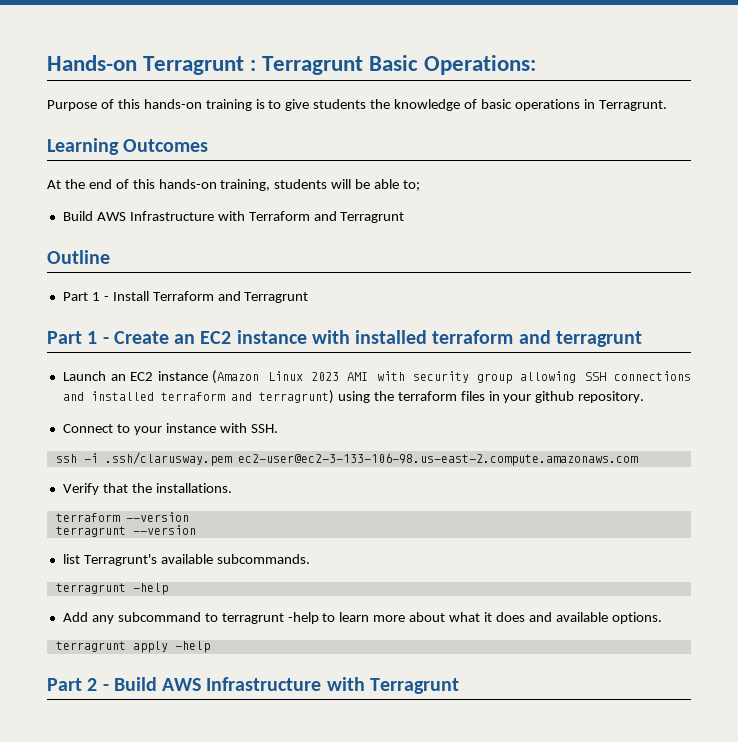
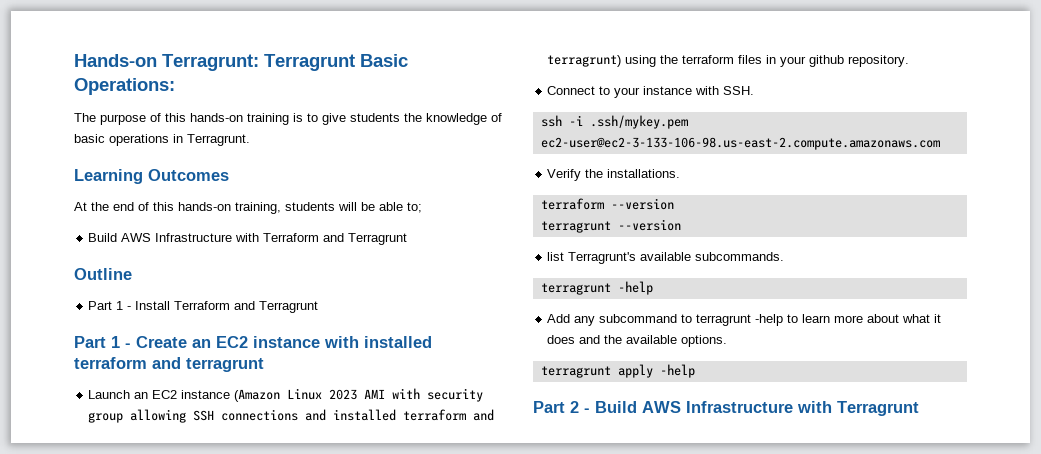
[143,56,257,75] Terragrunt : -> [162,54,259,71] Terragrunt:
[47,100,97,111] Purpose -> [74,113,146,125] The purpose
[104,452,232,466] .ssh/clarusway.pem -> [589,115,688,129] .ssh/mykey.pem
[102,483,128,493] that -> (582, 175) none
(552, 617) none -> [604,335,623,344] the

